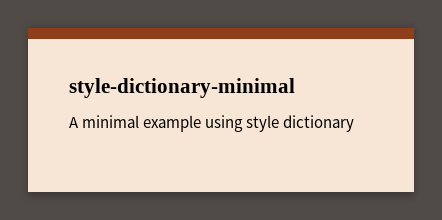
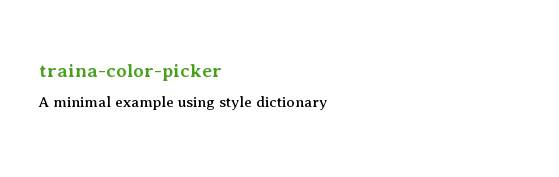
[69,78,295,98] style-dictionary-minimal -> [39,64,222,81] traina-color-picker

